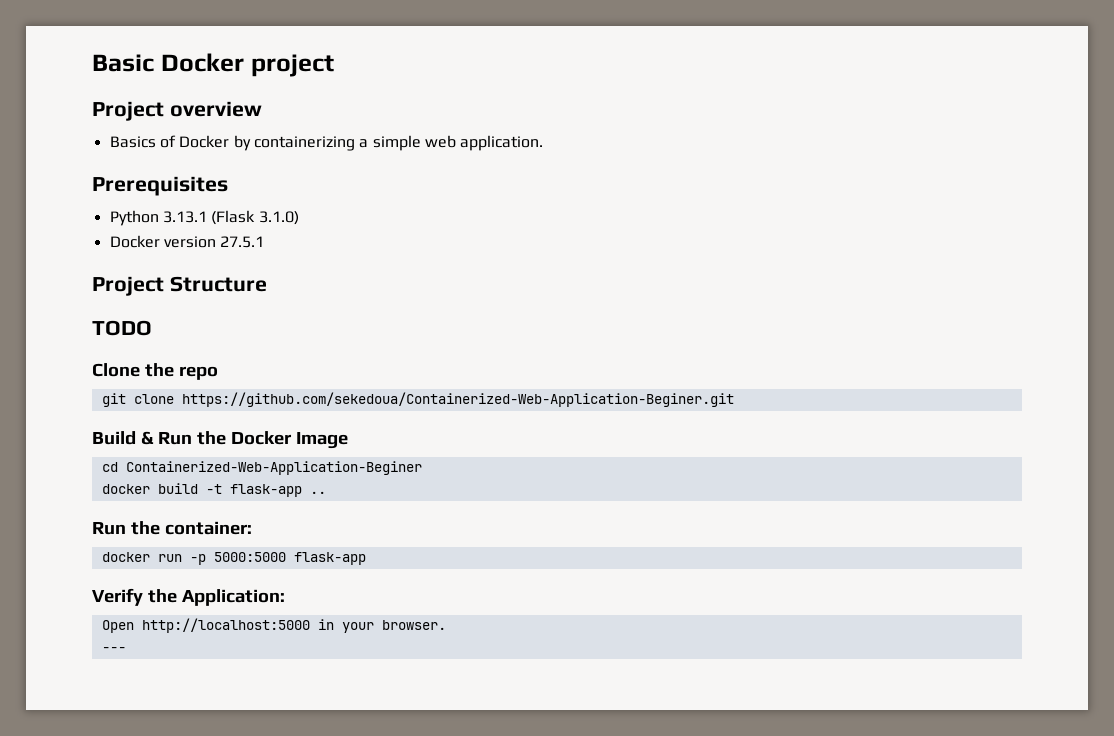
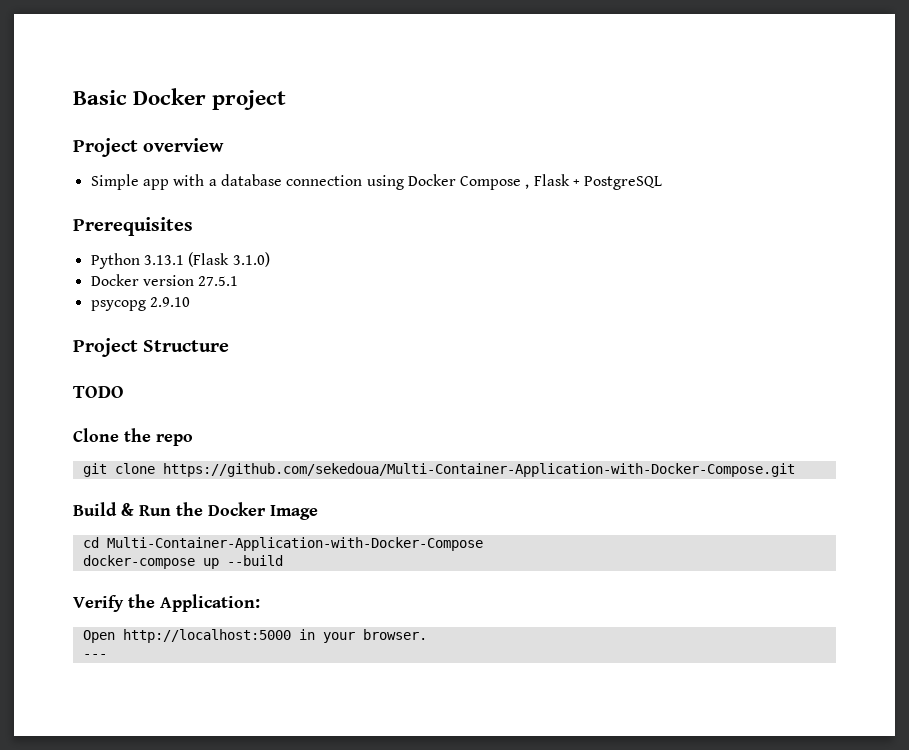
[109,135,544,151] Basics of Docker by containerizing a simple web application. -> [90,174,663,190] Simple app with a database connection using Docker Compose , Flask + PostgreSQL
(265, 242) none -> [90,297,190,311] // psycopg 2.9.10
[181,392,734,407] https://github.com/sekedoua/Containerized-Web-Application-Beginer.git -> [162,463,795,477] https://github.com/sekedoua/Multi-Container-Application-with-Docker-Compose.git
[125,461,422,475] [101,483,326,497] [92,521,252,535] [101,552,366,565] Containerized-Web-Application-Beginer // docker build -t flask-app .. // Run the container: // docker run -p 5000:5000 flask-app -> [106,537,483,551] [82,555,283,569] Multi-Container-Application-with-Docker-Compose // docker-compose up --build

